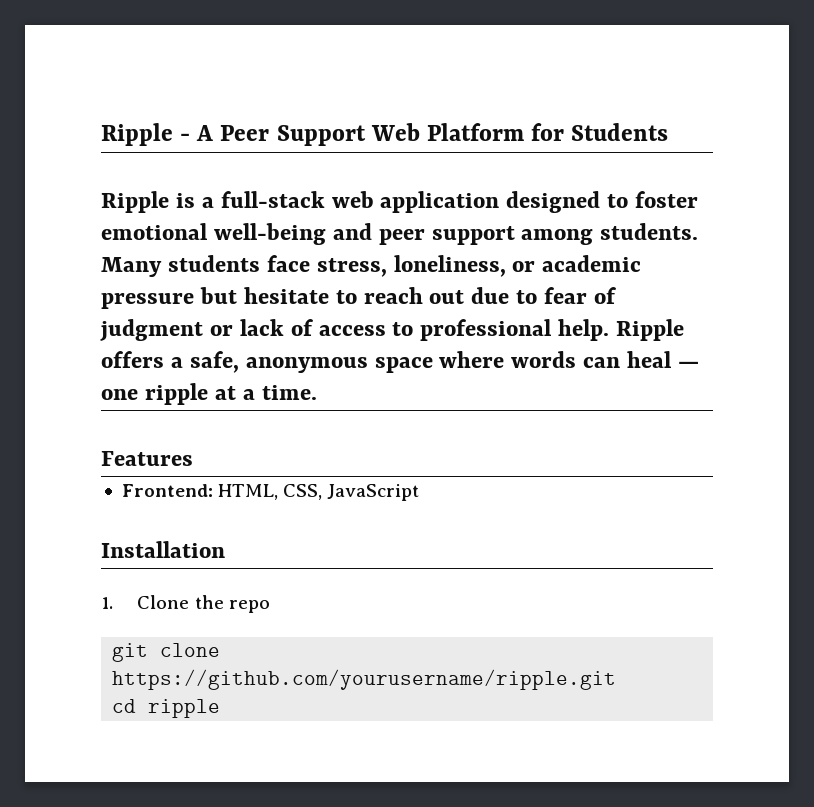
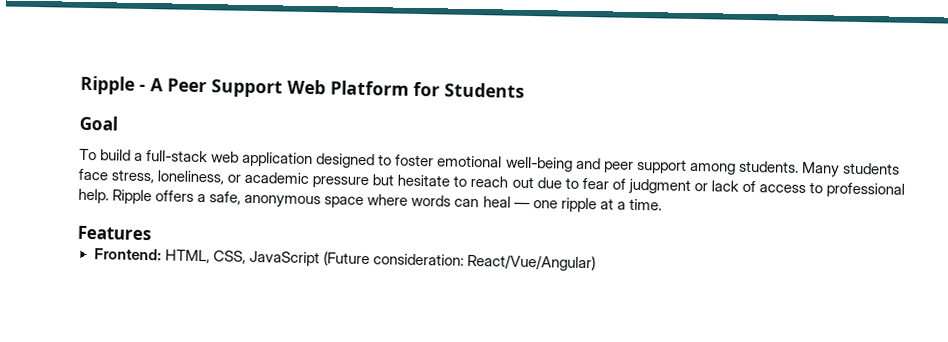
[101,191,195,213] Ripple is -> [79,115,118,131] [79,148,132,161] Goal // To build
[101,541,225,558] [101,595,270,613] [112,643,221,662] [112,669,617,690] [112,699,221,718] // Installation // 1. Clone the repo // git clone https://github.com/yourusername/ripple.git // cd ripple -> [322,251,596,272] (Future consideration: React/Vue/Angular)

